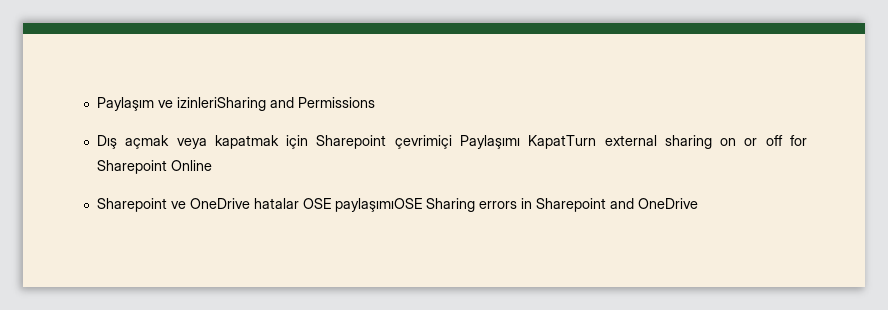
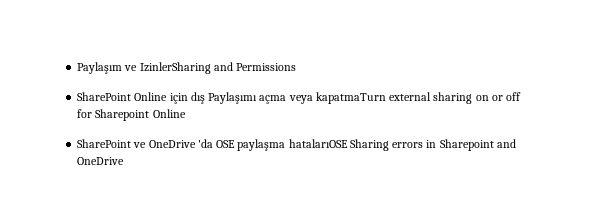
[176,97,266,111] izinleriSharing -> [139,62,211,74] IzinlerSharing
[96,135,597,149] Dış açmak veya kapatmak için Sharepoint çevrimiçi Paylaşımı KapatTurn -> [77,92,386,104] SharePoint Online için dış Paylaşımı açma veya kapatmaTurn
[96,198,167,212] Sharepoint -> [77,139,132,148] SharePoint
[253,198,422,212] hatalar OSE paylaşımıOSE -> [197,139,348,151] 'da OSE paylaşma hatalarıOSE

